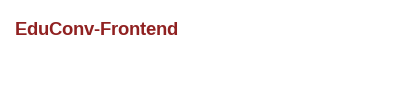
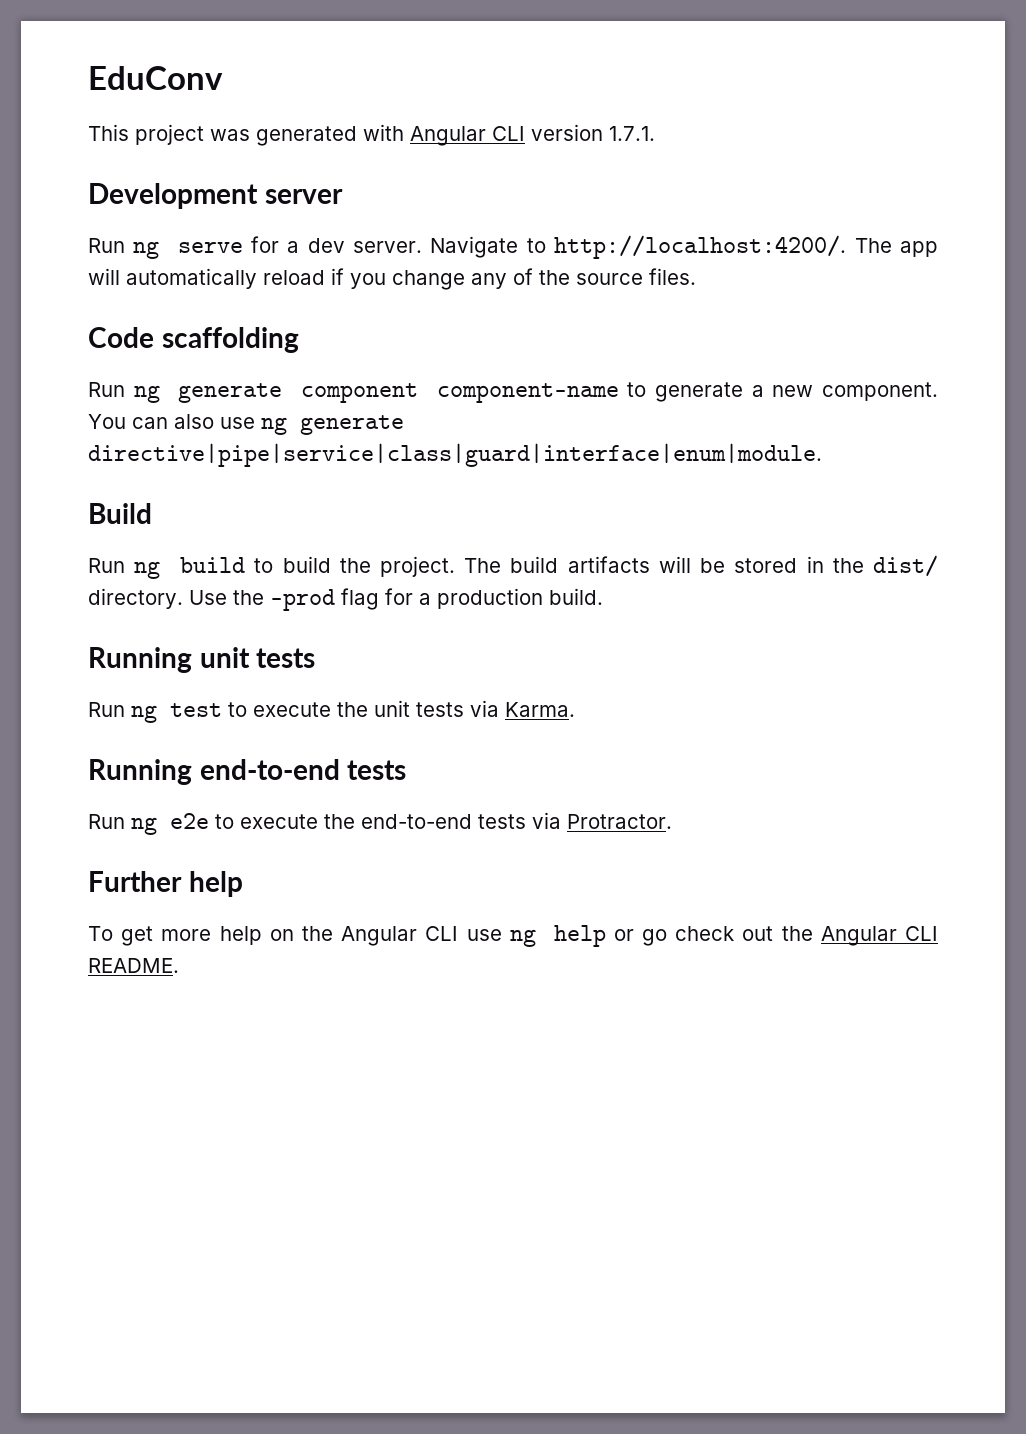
[15,22,178,35] EduConv-Frontend -> [88,66,223,90] [88,124,655,146] [88,183,343,209] [88,235,938,259] [88,268,696,290] [88,327,299,353] [88,382,938,403] [88,414,404,435] [88,443,822,467] [88,503,152,524] [88,555,938,579] [88,588,603,611] [88,647,316,673] [88,700,575,723] [88,759,407,785] [88,812,672,835] [88,871,243,897] [88,925,939,947] [88,958,179,973] EduConv // This project was generated with Angular CLI version 1.7.1. // Development server // Run ng serve for a dev server. Navigate to http://localhost:4200/. The app will automatically reload if you change any of the source files. // Code scaffolding // Run ng generate component component-name to generate a new component. You can also use ng generate directive|pipe|service|class|guard|interface|enum|module. // Build // Run ng build to build the project. The build artifacts will be stored in the dist/ directory. Use the -prod flag for a production build. // Running unit tests // Run ng test to execute the unit tests via Karma. // Running end-to-end tests // Run ng e2e to execute the end-to-end tests via Protractor. // Further help // To get more help on the Angular CLI use ng help or go check out the Angular CLI README.

